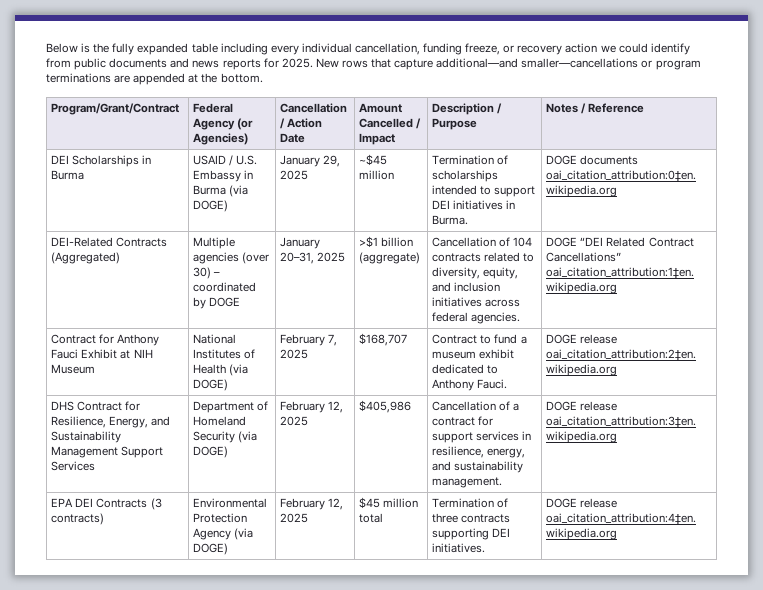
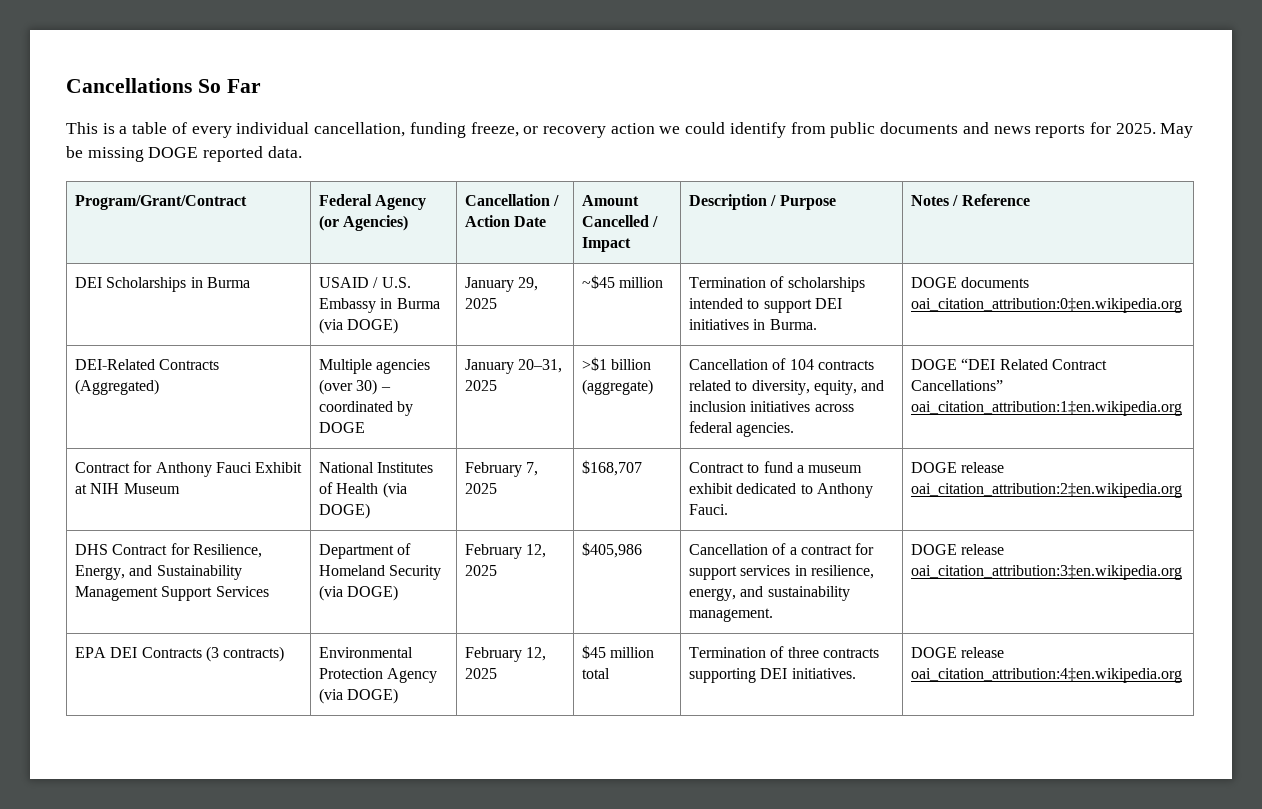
[46,43,268,55] Below is the fully expanded table including -> [66,78,261,93] [66,122,187,134] Cancellations So Far // This is a table of
[315,58,701,70] [46,73,263,85] New rows that capture additional—and smaller—cancellations or program terminations are appended at the bottom. -> [1160,123,1194,138] [66,146,302,162] May be missing DOGE reported data.

